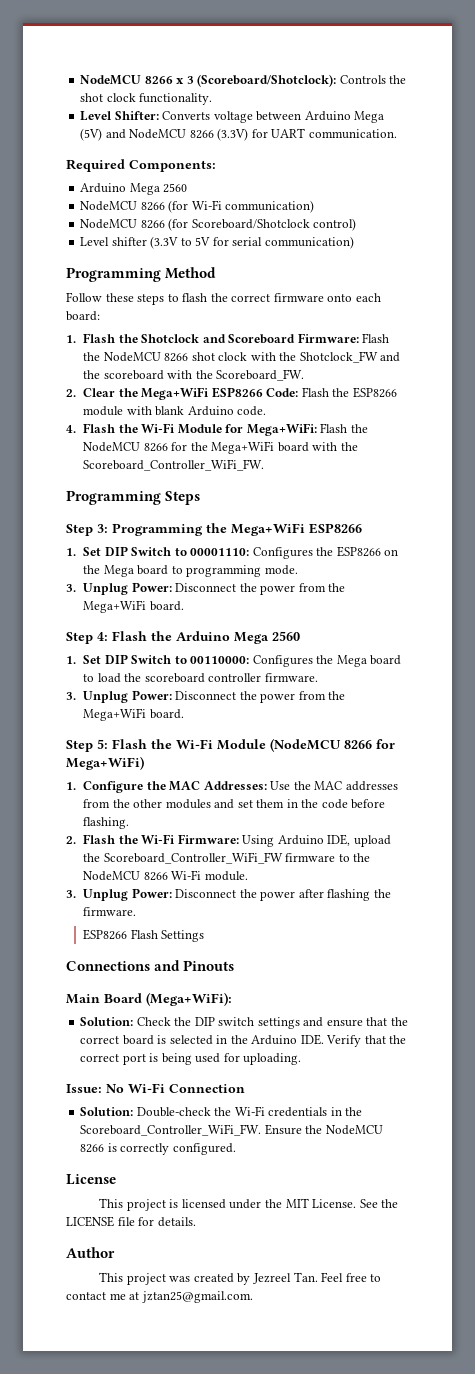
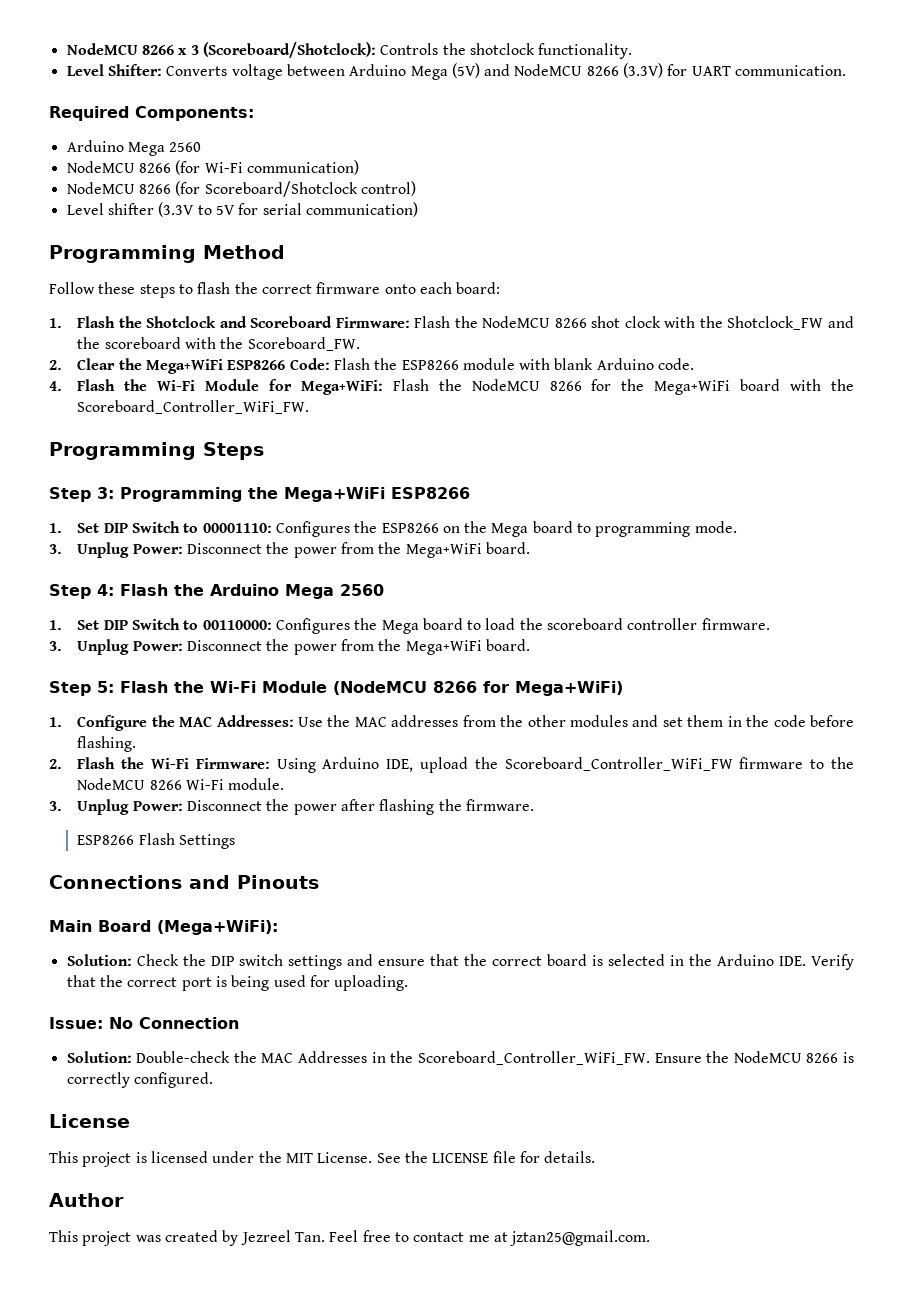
[80,93,136,102] shot clock -> [469,43,535,55] shotclock
[128,1083,165,1093] Wi-Fi -> (133, 1023) none
[234,1106,328,1117] Wi-Fi credentials -> [261,1051,368,1063] MAC Addresses

